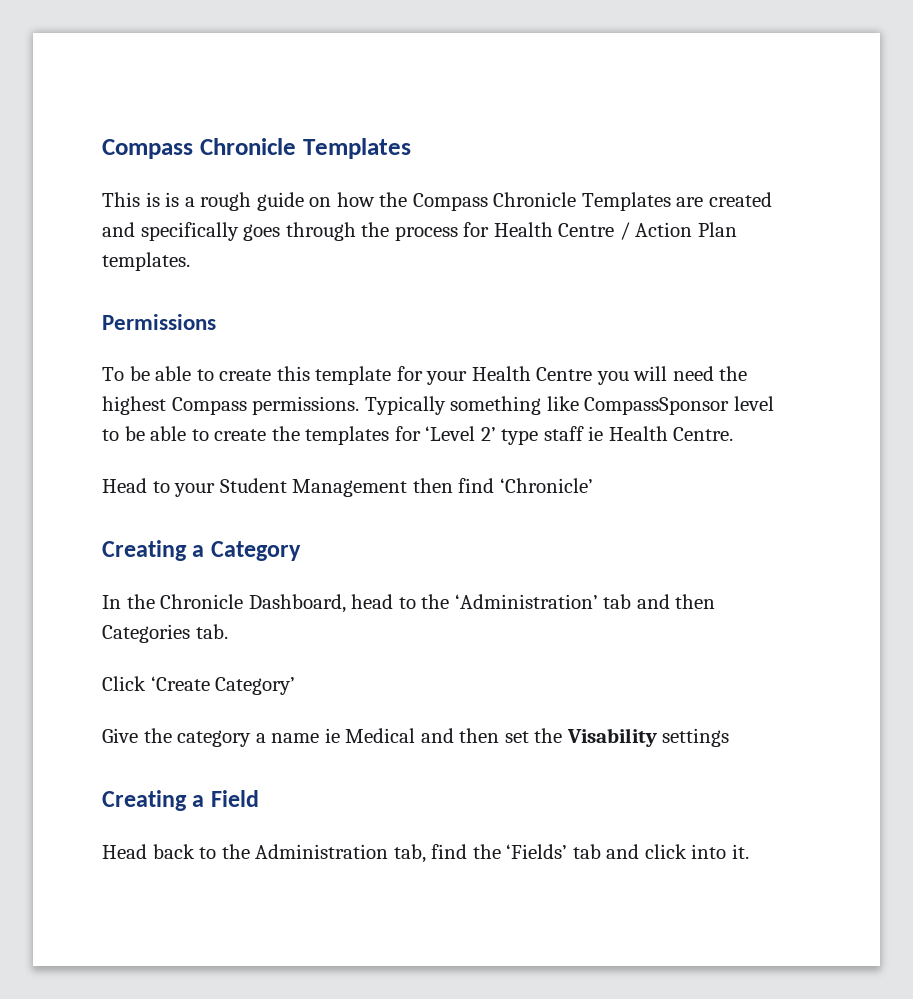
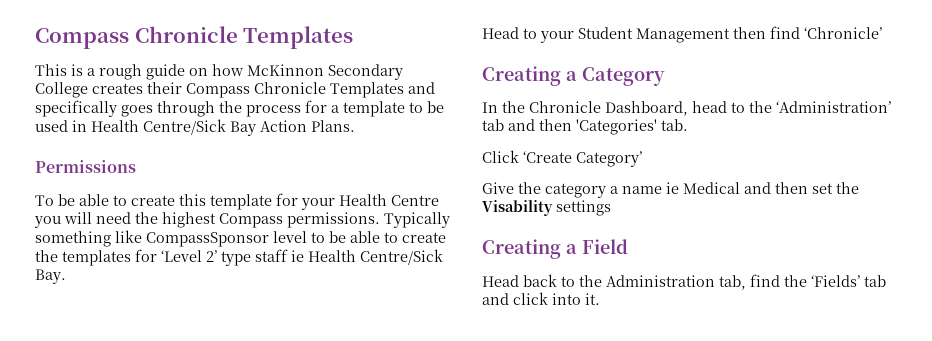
[165,192,180,207] is -> (83, 70) none
[379,192,772,211] the Compass Chronicle Templates are created -> [247,64,403,80] [35,82,404,98] McKinnon Secondary College creates their Compass Chronicle Templates
[493,222,737,240] [102,252,190,271] Health Centre / Action Plan templates. -> [331,101,444,117] [35,119,355,136] a template to be used in Health Centre/Sick Bay Action Plans.
[673,427,734,441] Centre. -> [360,249,443,265] [35,269,66,284] Centre/Sick Bay.
[102,624,190,643] Categories -> [576,119,657,135] 'Categories'

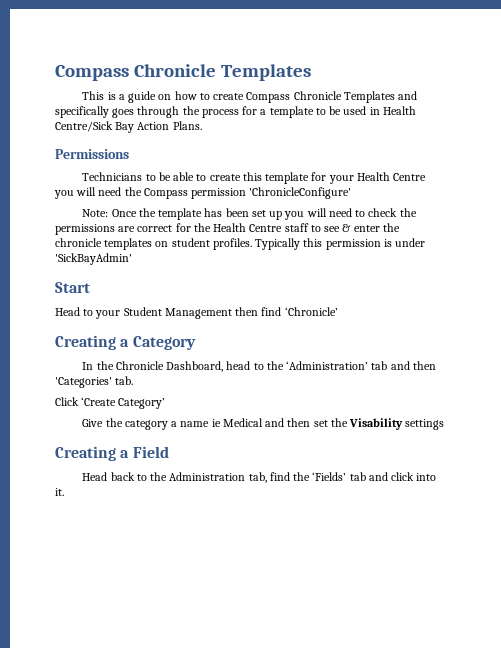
[99,64,142,80] rough -> (125, 97) none
[247,64,403,80] [35,82,182,98] McKinnon Secondary College creates their -> [199,93,245,100] to create
[35,195,54,206] To -> [82,172,156,181] Technicians to
[162,212,450,228] [35,230,446,247] [35,249,443,266] [35,269,66,284] highest Compass permissions. Typically something like CompassSponsor level to be able to create the templates for ‘Level 2’ type staff ie Health Centre/Sick Bay. -> [143,187,352,199] [82,208,417,220] [55,223,400,235] [55,238,426,250] [55,253,132,265] [55,282,90,293] Compass permission 'ChronicleConfigure' // Note: Once the template has been set up you will need to check the permissions are correct for the Health Centre staff to see & enter the chronicle templates on student profiles. Typically this permission is under 'SickBayAdmin' // Start

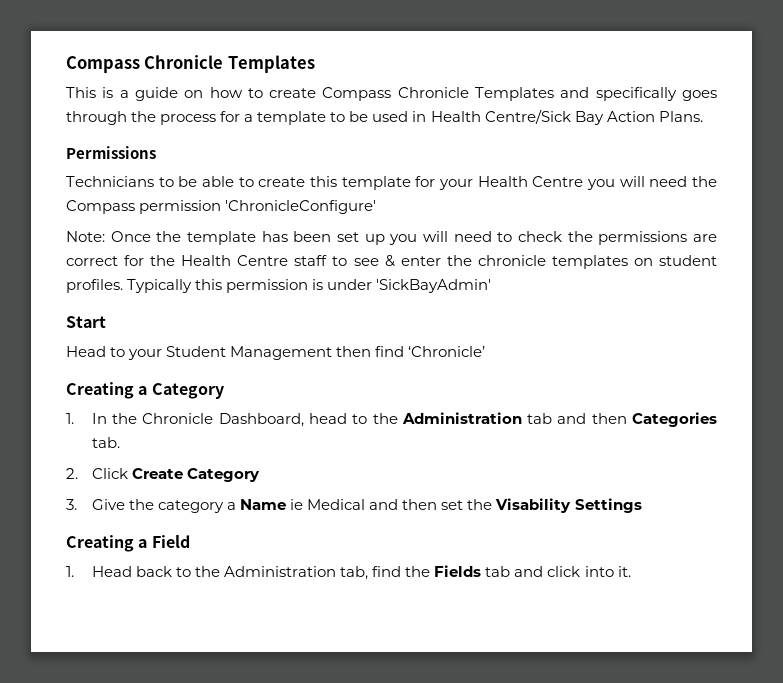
(196, 343) none -> [66,413,74,424] 1.
[286,361,369,370] ‘Administration’ -> [401,412,522,424] Administration
[55,377,112,388] 'Categories' -> [632,412,717,427] Categories
[55,397,166,409] Click ‘Create Category’ // -> [66,468,260,482] [66,499,77,510] 2. Click Create Category // 3.
[180,421,210,427] name -> [240,499,287,510] Name
[405,419,445,430] settings -> [574,498,642,513] Settings
(169, 452) none -> [66,566,74,577] 1.
[312,472,347,481] ‘Fields’ -> [434,565,482,577] Fields

